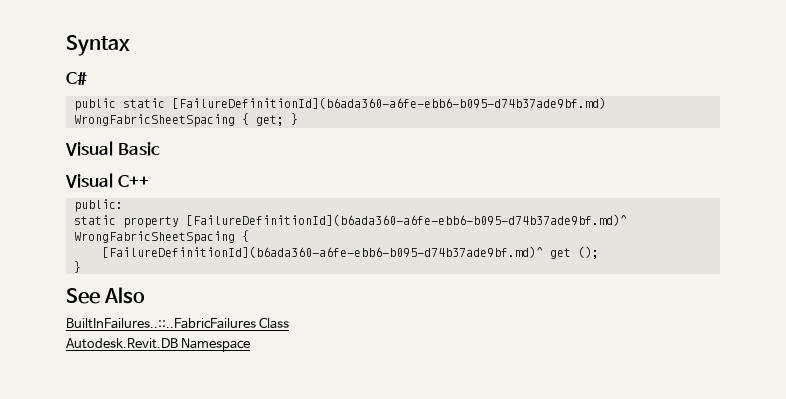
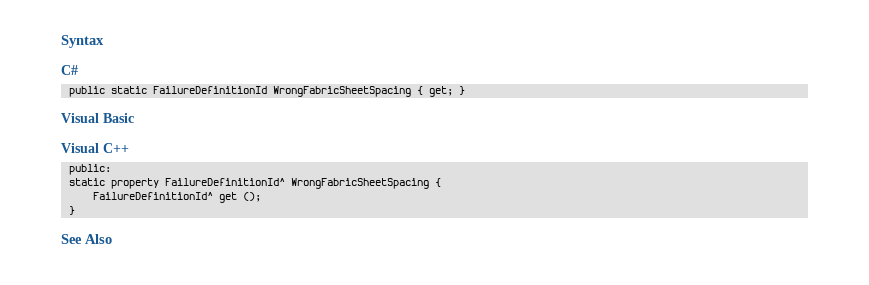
[171,97,606,109] [FailureDefinitionId](b6ada360-a6fe-ebb6-b095-d74b37ade9bf.md) -> [152,86,267,94] FailureDefinitionId
[185,214,627,226] [FailureDefinitionId](b6ada360-a6fe-ebb6-b095-d74b37ade9bf.md)^ -> [164,178,285,186] FailureDefinitionId^
[101,246,543,258] [FailureDefinitionId](b6ada360-a6fe-ebb6-b095-d74b37ade9bf.md)^ -> [92,192,213,200] FailureDefinitionId^
[66,317,290,329] [66,338,251,352] // BuiltInFailures..::..FabricFailures Class // Autodesk.Revit.DB Namespace -> (112, 239) none

